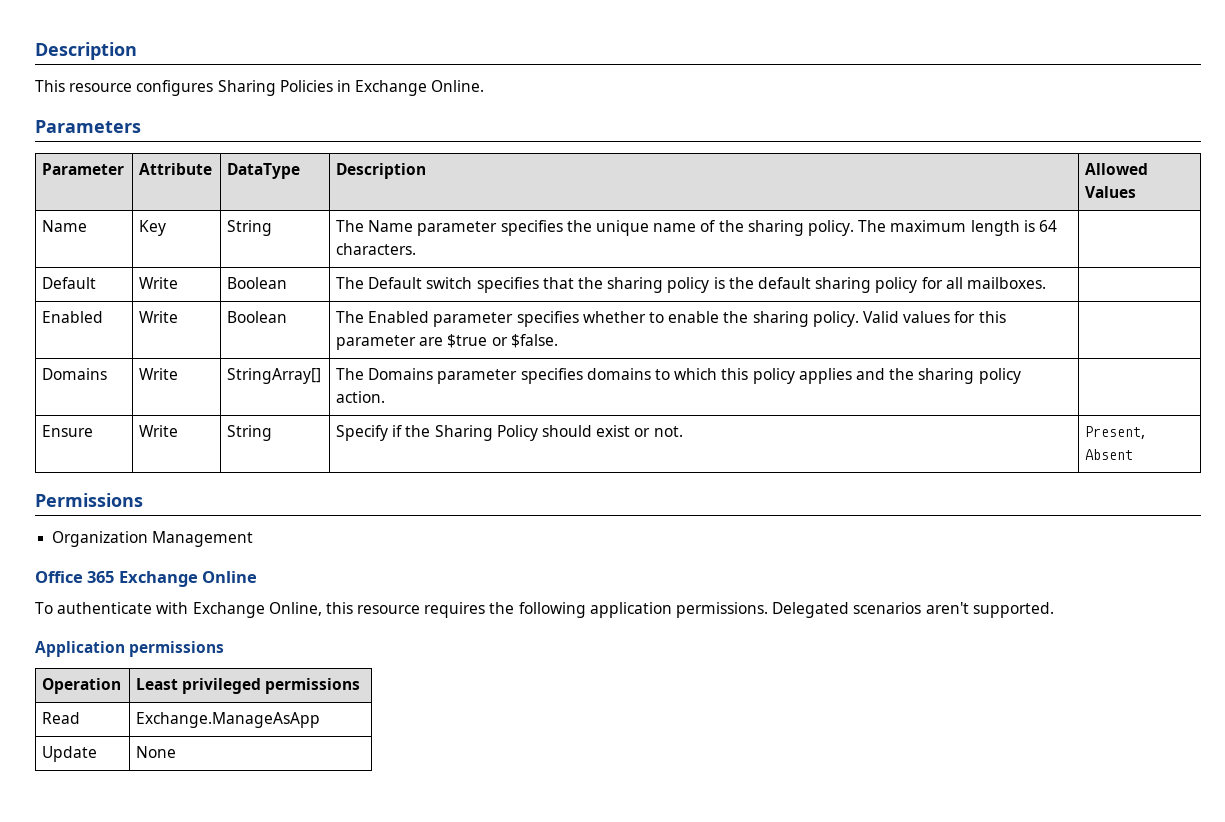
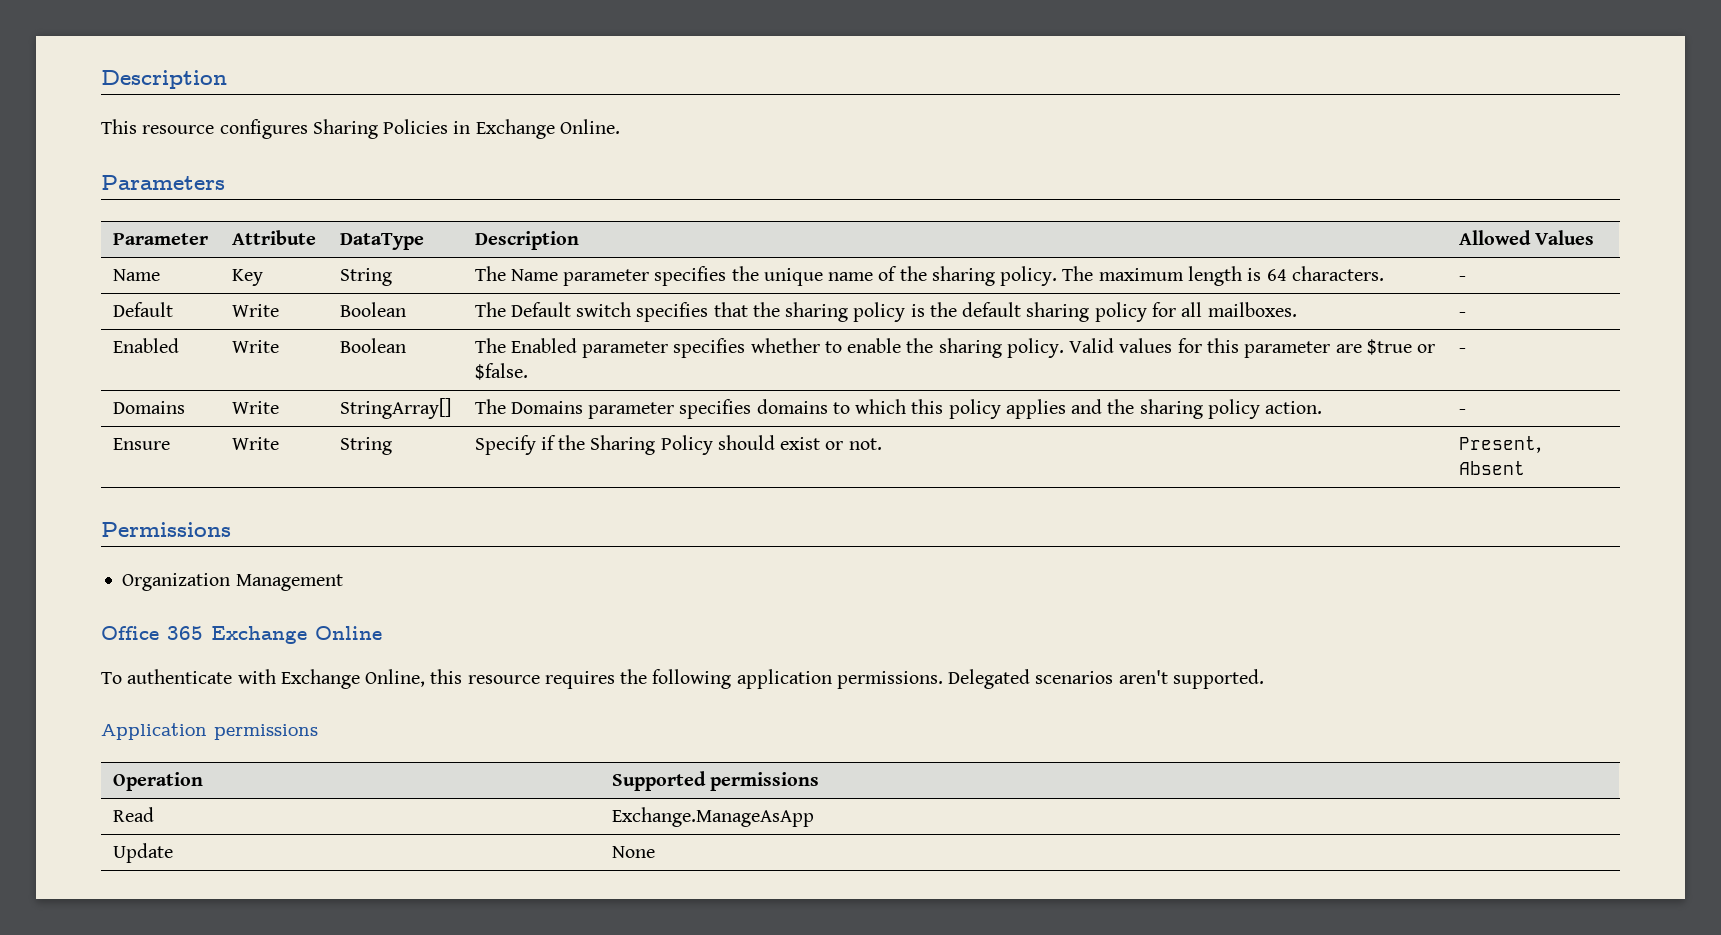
(417, 249) none -> [1458,276,1466,281] -
(1046, 283) none -> [1458,312,1466,317] -
(558, 341) none -> [1458,348,1466,353] -
(386, 397) none -> [1458,409,1466,414] -
[136,678,262,694] Least privileged -> [611,771,706,791] Supported

